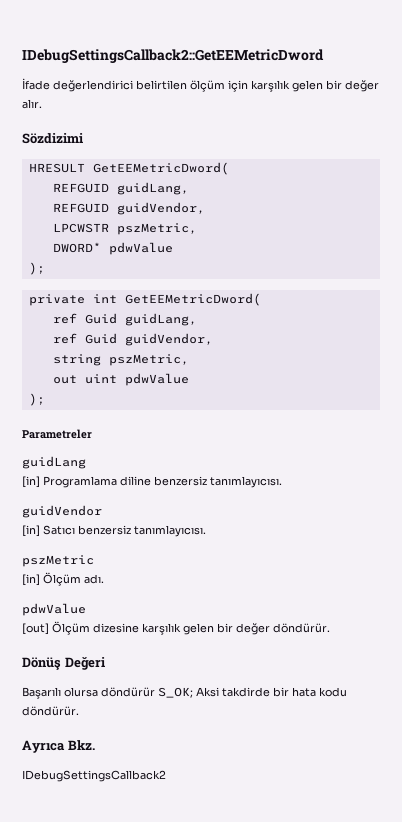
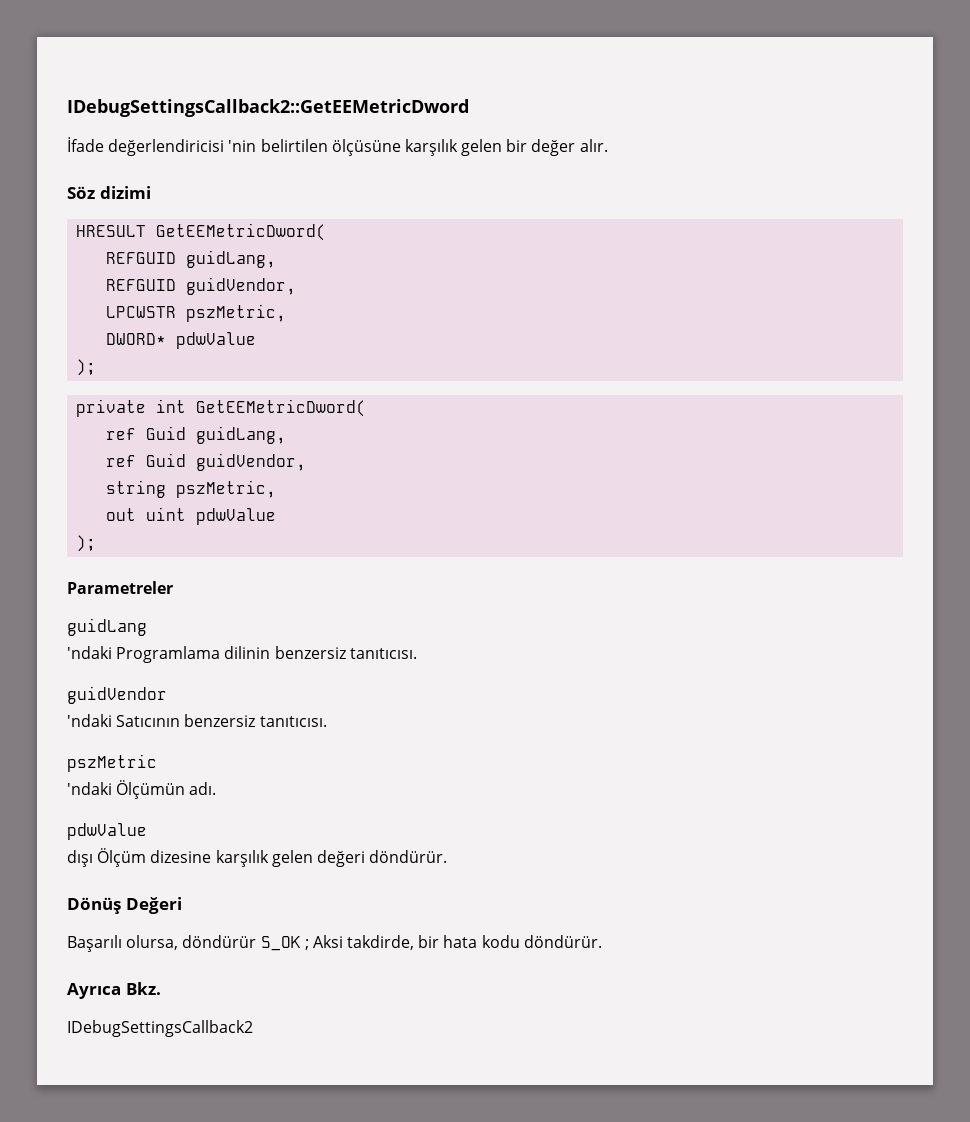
[53,80,248,92] değerlendirici belirtilen ölçüm için -> [108,139,401,156] değerlendiricisi 'nin belirtilen ölçüsüne
[22,133,83,144] Sözdizimi -> [67,186,151,199] Söz dizimi
[22,476,282,488] [22,505,102,518] [22,525,206,537] [in] Programlama diline benzersiz tanımlayıcısı. // guidVendor // [in] Satıcı benzersiz tanımlayıcısı. -> [67,646,417,663] [67,686,167,704] [67,714,327,727] 'ndaki Programlama dilinin benzersiz tanıtıcısı. // guidVendor // 'ndaki Satıcının benzersiz tanıtıcısı.
[22,572,81,586] [in] Ölçüm -> [67,780,186,799] 'ndaki Ölçümün
[22,623,49,635] [out] -> [67,850,93,867] dışı
[217,623,270,635] bir değer -> [316,850,365,867] değeri
[64,687,270,698] olursa döndürür S_OK; Aksi takdirde -> [126,935,415,951] olursa, döndürür S_OK ; Aksi takdirde,

